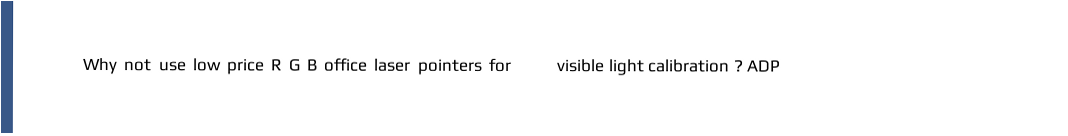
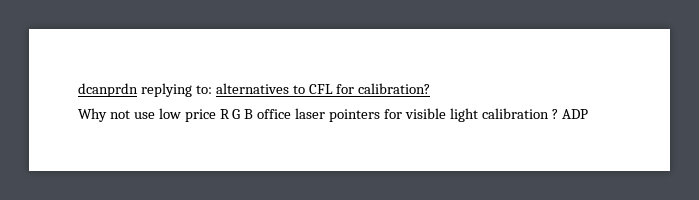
(82, 66) none -> [78,83,431,97] dcanprdn replying to: alternatives to CFL for calibration? //

